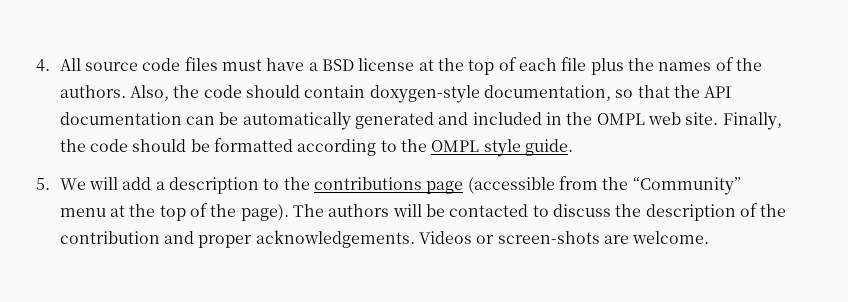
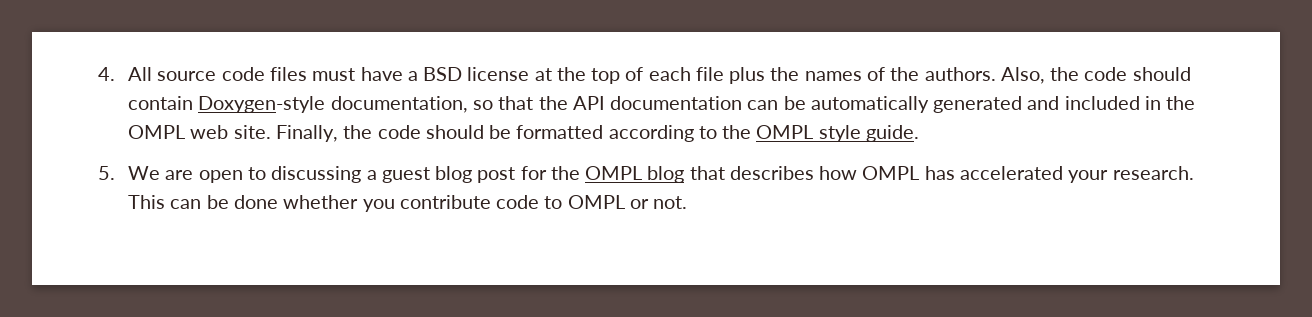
[369,85,480,103] doxygen-style -> [198,96,326,113] Doxygen-style
[89,176,741,195] [59,203,787,221] [59,230,710,248] will add a description to the contributions page (accessible from the “Community” menu at the top of the page). The authors will be contacted to discuss the description of the contribution and proper acknowledgements. Videos or screen-shots are welcome. -> [165,166,1194,183] [128,195,688,212] are open to discussing a guest blog post for the OMPL blog that describes how OMPL has accelerated your research. This can be done whether you contribute code to OMPL or not.

